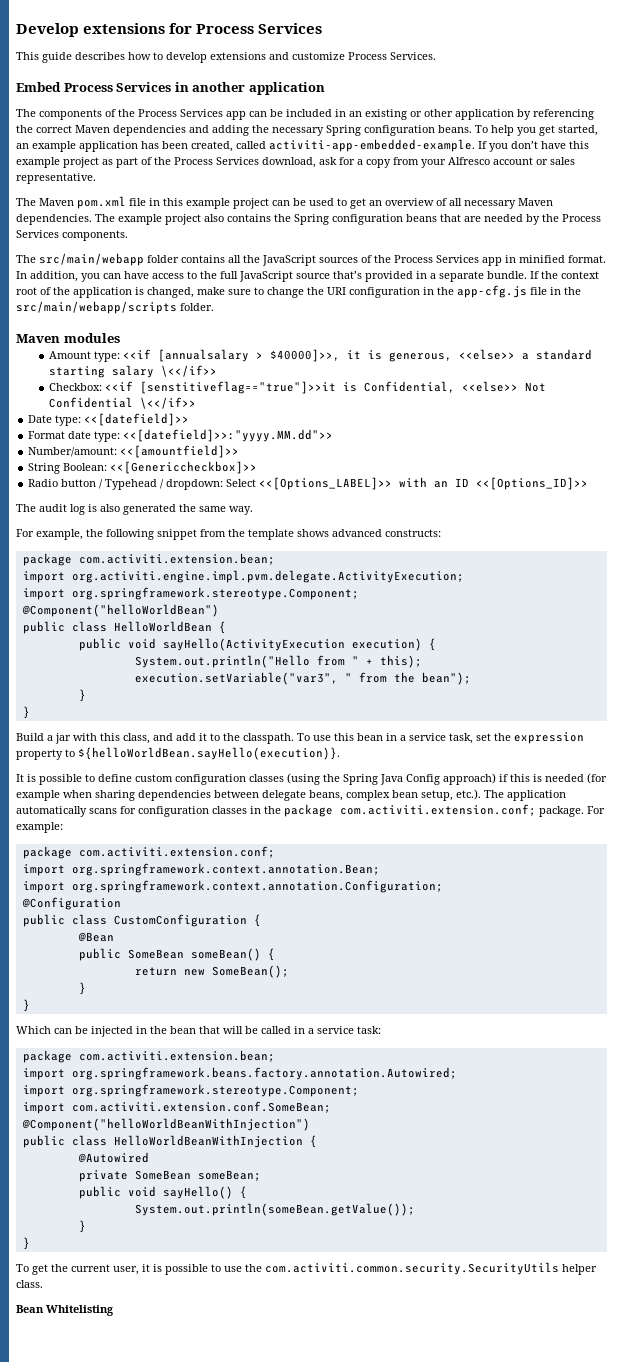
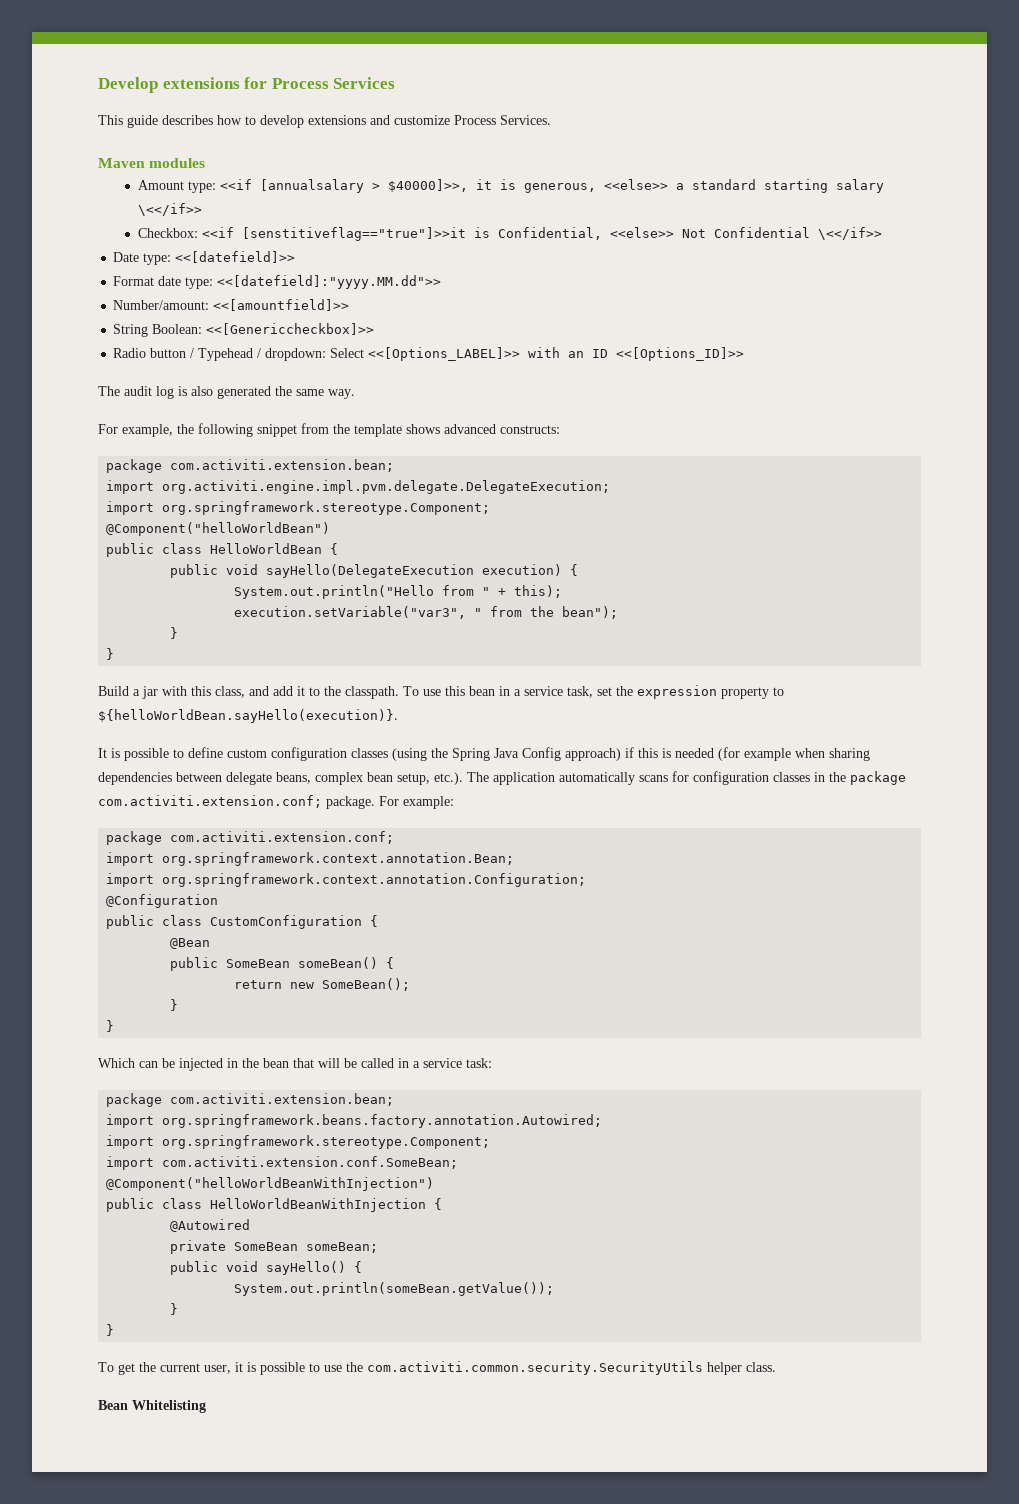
[16,82,325,95] [16,109,594,120] [16,125,598,136] [16,139,589,152] [16,157,575,168] [16,173,96,184] [16,196,553,209] [16,214,601,225] [16,230,128,241] [16,253,606,266] [16,271,599,282] [16,285,581,298] [16,301,214,314] // Embed Process Services in another application // The components of the Process Services app can be included in an existing or other application by referencing the correct Maven dependencies and adding the necessary Spring configuration beans. To help you get started, an example application has been created, called activiti-app-embedded-example. If you don’t have this example project as part of the Process Services download, ask for a copy from your Alfresco account or sales representative. // The Maven pom.xml file in this example project can be used to get an overview of all necessary Maven dependencies. The example project also contains the Spring configuration beans that are needed by the Process Services components. // The src/main/webapp folder contains all the JavaScript sources of the Process Services app in minified format. In addition, you can have access to the full JavaScript source that’s provided in a separate bundle. If the context root of the application is changed, make sure to change the URI configuration in the app-cfg.js file in the src/main/webapp/scripts folder. -> (551, 120) none
[123,429,334,442] <<[datefield]>>:"yyyy.MM.dd">> -> [217,275,442,289] <<[datefield]:"yyyy.MM.dd">>
[71,570,464,583] org.activiti.engine.impl.pvm.delegate.ActivityExecution; -> [162,480,611,494] org.activiti.engine.impl.pvm.delegate.DelegateExecution;
[162,638,345,651] sayHello(ActivityExecution -> [266,564,475,578] sayHello(DelegateExecution

